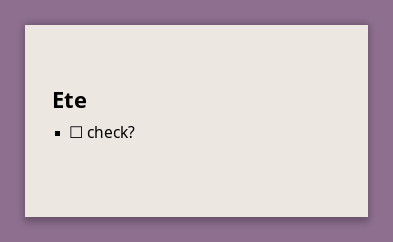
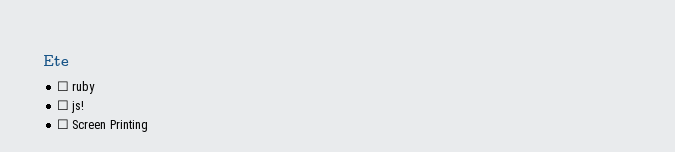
[87,126,136,138] check? -> [72,81,96,94] [56,100,85,113] [56,119,148,132] ruby // ☐ js! // ☐ Screen Printing

